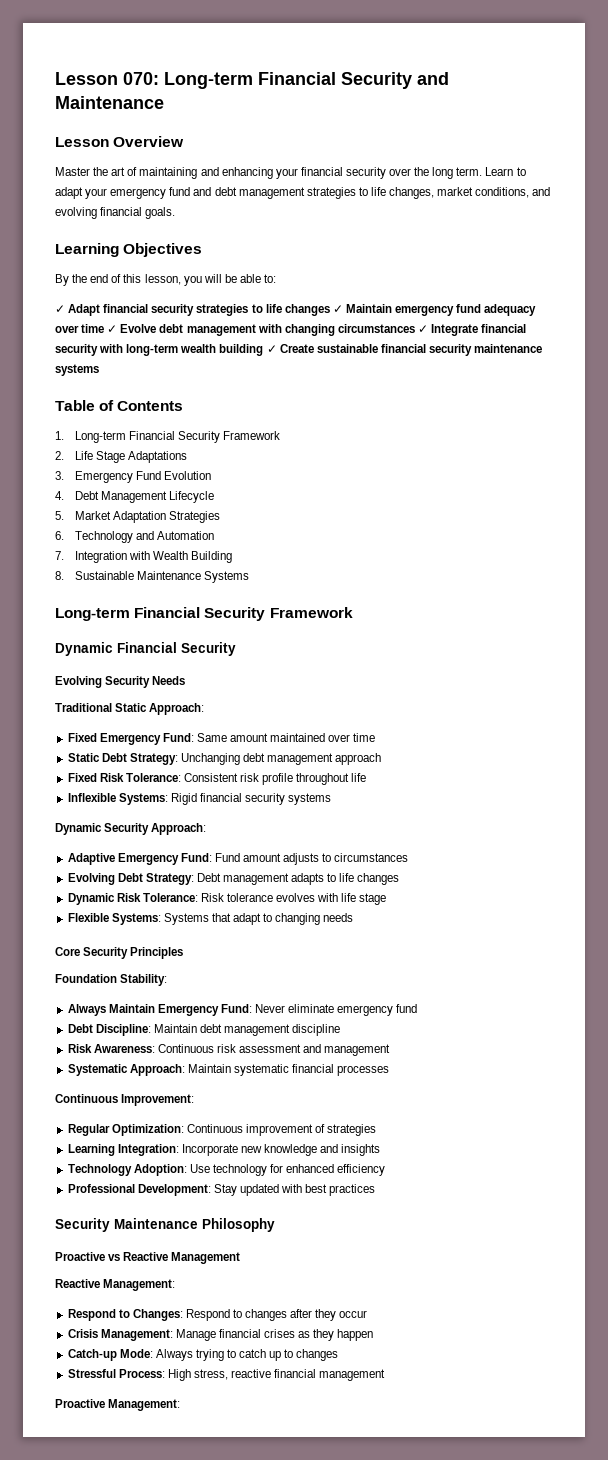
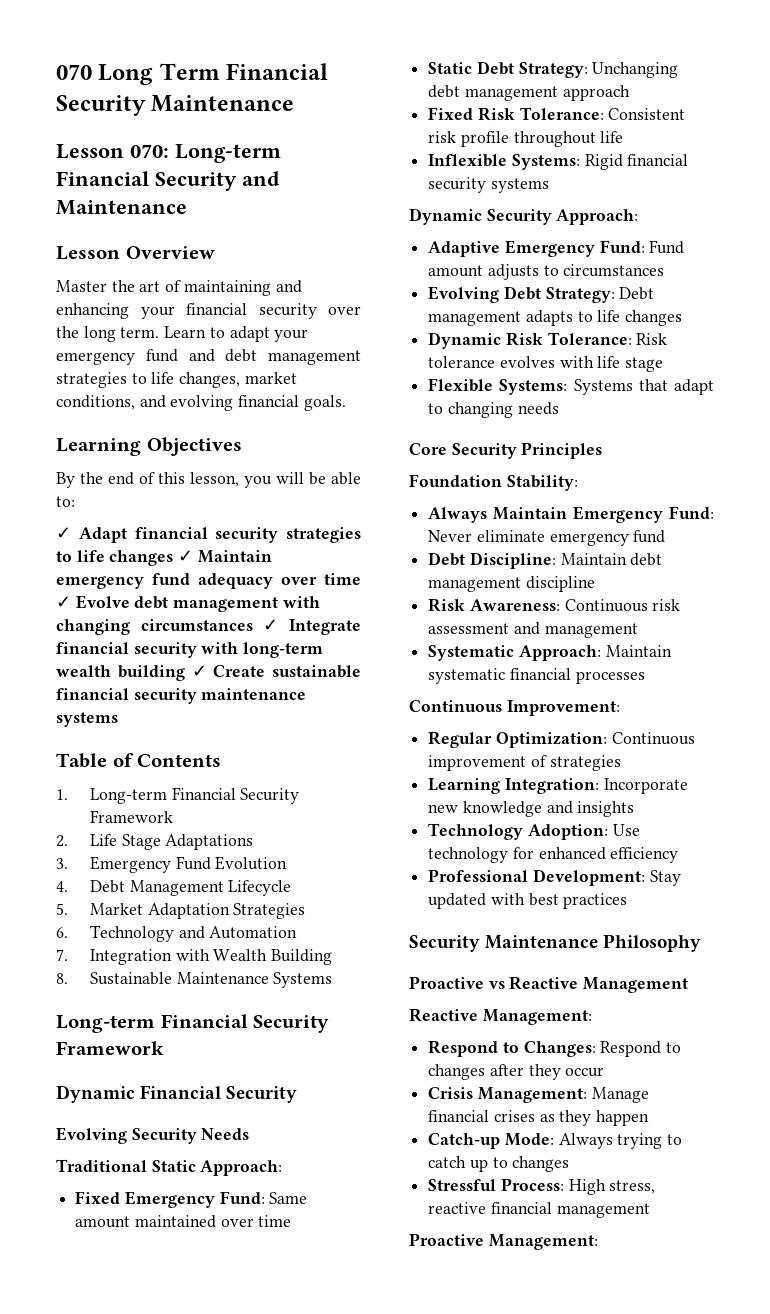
(55, 78) none -> [56,63,329,85] [56,95,295,116] 070 Long Term Financial Security Maintenance //

